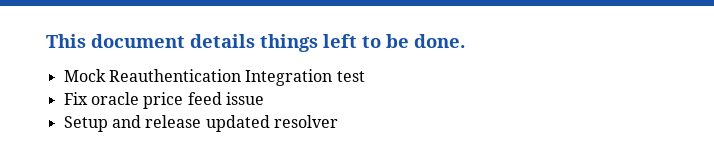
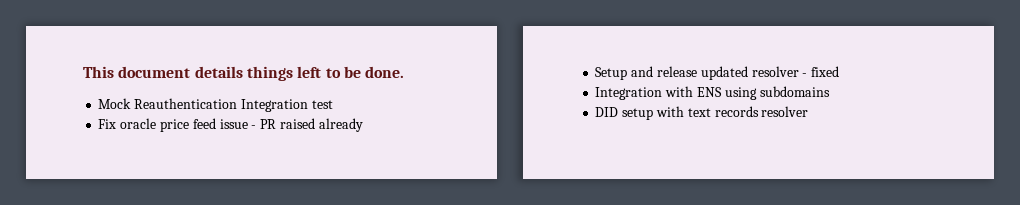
(264, 98) none -> [251,118,363,132] - PR raised already
(338, 121) none -> [802,66,840,77] [595,86,830,100] [595,106,809,120] - fixed // Integration with ENS using subdomains // DID setup with text records resolver

